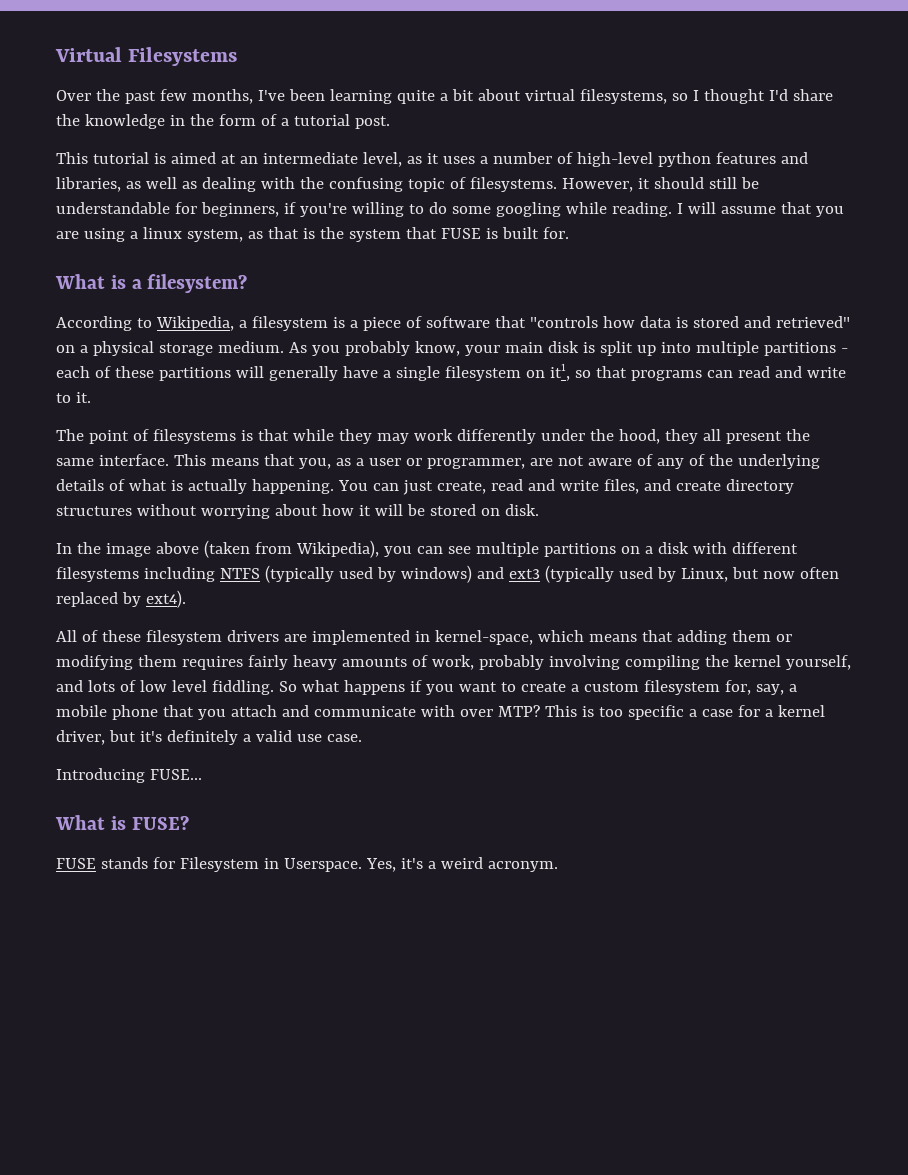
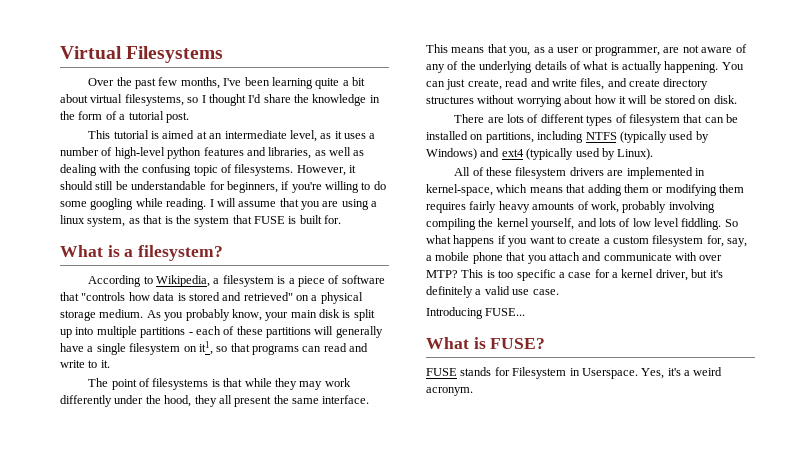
[56,540,798,558] [56,567,139,582] In the image above (taken from Wikipedia), you can see multiple partitions on a disk with different filesystems -> [454,114,739,126] [426,131,534,143] There are lots of different types of filesystem that can be installed on partitions,
[400,565,839,583] [56,590,186,608] windows) and ext3 (typically used by Linux, but now often replaced by ext4). -> [426,148,654,160] Windows) and ext4 (typically used by Linux).

